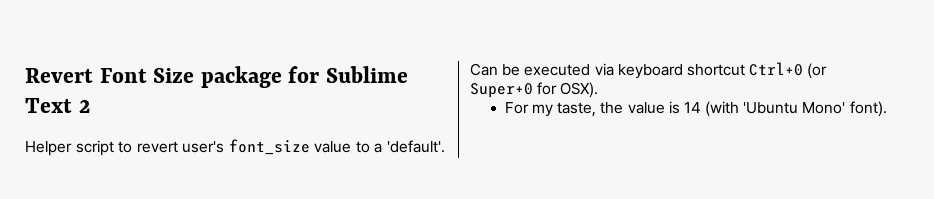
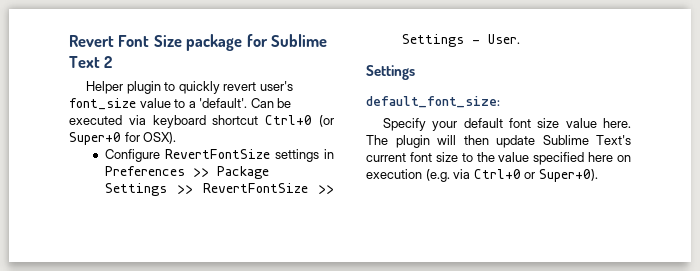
[75,140,133,156] script to -> [126,81,220,94] plugin to quickly
[504,101,887,117] For my taste, the value is 14 (with 'Ubuntu Mono' font). -> [105,149,334,162] [105,166,270,179] [105,183,334,196] [402,34,521,47] [366,65,415,80] [366,96,500,108] [383,118,631,131] [366,135,631,148] [366,152,631,165] [366,169,598,182] Configure RevertFontSize settings in Preferences >> Package Settings >> RevertFontSize >> Settings - User. // Settings // default_font_size: // Specify your default font size value here. The plugin will then update Sublime Text's current font size to the value specified here on execution (e.g. via Ctrl+0 or Super+0).

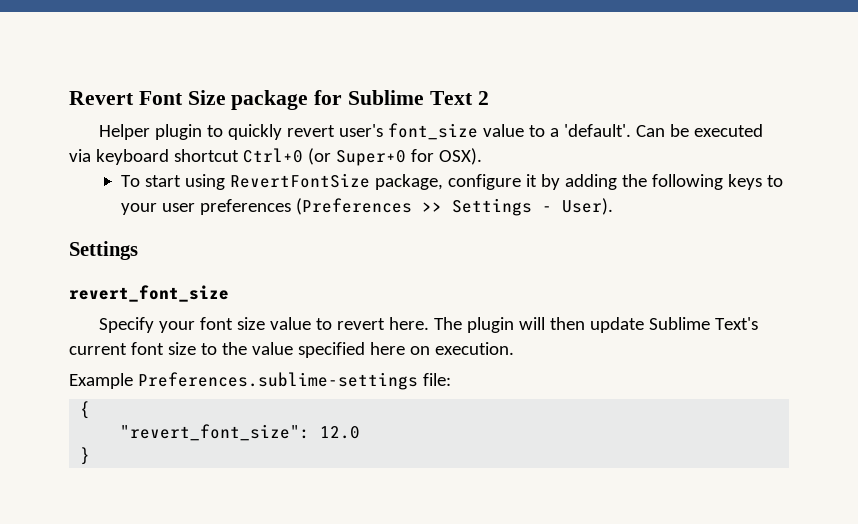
[105,149,334,162] [105,166,270,179] [105,183,309,196] Configure RevertFontSize settings in Preferences >> Package Settings >> RevertFontSize -> [120,173,783,190] [120,198,412,215] To start using RevertFontSize package, configure it by adding the following keys to your user preferences (Preferences
[488,34,521,44] User. -> [561,198,613,215] User).
[366,96,500,108] default_font_size: -> [69,285,229,302] revert_font_size
[463,118,503,128] default -> (196, 327) none
(597, 123) none -> [315,318,385,330] to revert
[366,169,598,182] execution (e.g. via Ctrl+0 or Super+0). -> [434,342,514,355] [69,372,451,390] [80,401,91,419] [120,424,361,441] [80,447,91,465] execution. // Example Preferences.sublime-settings file: // { // "revert_font_size": 12.0 // }

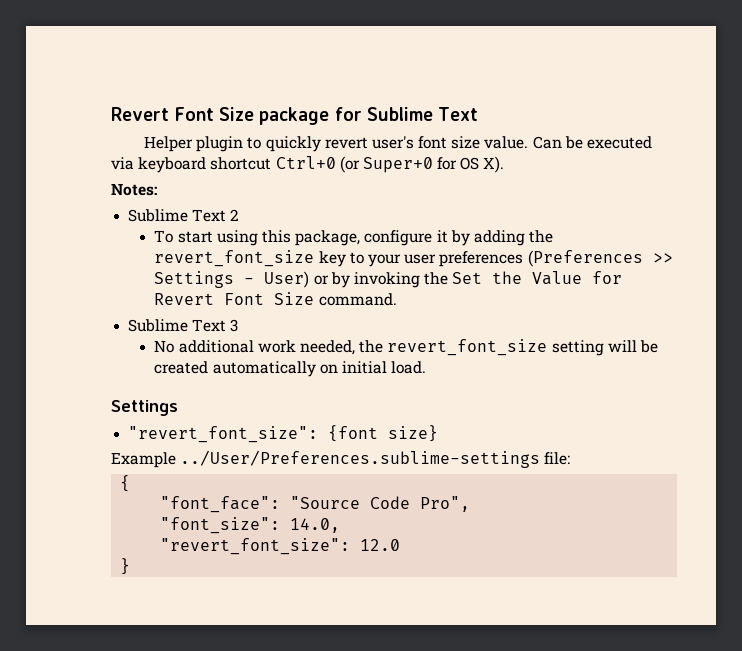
[477,91,489,105] 2 -> (478, 114) none
[387,123,631,140] font_size value to a 'default'. -> [418,136,529,149] font size value.
[438,148,482,165] OSX). -> [460,156,505,173] [111,183,157,196] [128,209,240,222] OS X). // Notes: // Sublime Text 2
[229,173,370,188] RevertFontSize -> [261,230,291,243] this
[651,174,762,190] following keys -> [154,250,346,267] revert_font_size key
[561,198,613,215] [69,241,138,260] [69,285,229,302] [99,317,758,333] [69,342,514,358] User). // Settings // revert_font_size // Specify your font size value to revert here. The plugin will then update Sublime Text's current font size to the value specified here on execution. -> [264,271,623,288] [154,292,397,306] [128,319,239,332] [154,339,658,356] [154,361,427,377] [111,400,178,416] [128,425,439,443] User) or by invoking the Set the Value for Revert Font Size command. // Sublime Text 3 // No additional work needed, the revert_font_size setting will be created automatically on initial load. // Settings // "revert_font_size": {font size}
[137,372,418,390] Preferences.sublime-settings -> [180,450,541,468] ../User/Preferences.sublime-settings
(91, 410) none -> [160,496,471,513] [160,517,341,534] // "font_face": "Source Code Pro", // "font_size": 14.0,

